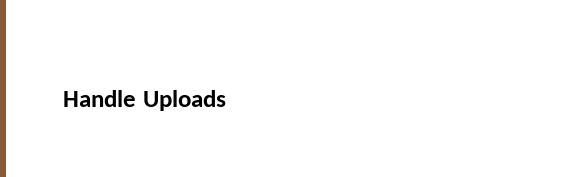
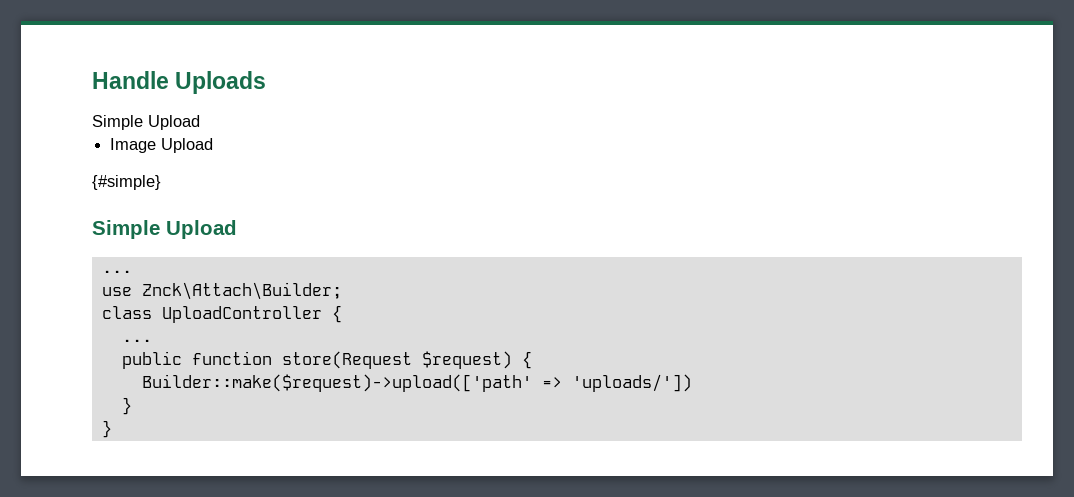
(226, 100) none -> [92,115,200,130] [110,138,214,153] [92,175,161,190] [92,220,237,239] [101,270,132,273] [101,282,342,300] [101,305,342,323] [121,339,152,342] [121,351,532,369] [141,374,692,392] [121,397,132,415] [101,420,112,438] // Simple Upload // Image Upload // {#simple} // Simple Upload // ... // use Znck\Attach\Builder; // class UploadController { // ... // public function store(Request $request) { // Builder::make($request)->upload(['path' => 'uploads/']) // } // }

